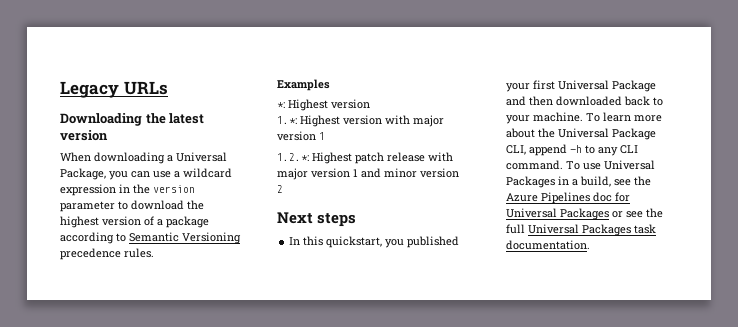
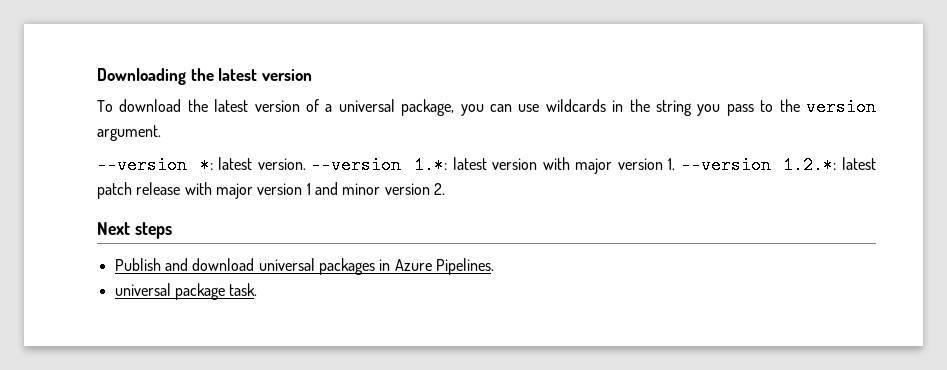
[60,81,168,98] Legacy URLs // -> (97, 76) none
[60,152,227,164] [60,168,232,180] [60,184,195,196] [60,200,204,212] [60,216,209,228] [60,232,241,244] [60,248,154,260] [277,79,330,91] [277,99,370,111] [277,115,444,127] [277,131,325,141] [277,152,352,164] When downloading a Universal Package, you can use a wildcard expression in the version parameter to download the highest version of a package according to Semantic Versioning precedence rules. // Examples // *: Highest version // 1.*: Highest version with major version 1 // 1.2.*: Highest -> [97,98,877,116] [97,125,161,141] [97,156,877,174] To download the latest version of a universal package, you can use wildcards in the string you pass to the version argument. // --version *: latest version. --version 1.*: latest version with major version 1. --version 1.2.*: latest
[277,185,283,193] 2 -> [433,183,445,195] 2.
[289,236,460,248] [506,80,657,92] [506,96,664,106] [506,112,663,124] [506,128,657,140] [506,144,639,156] [506,160,656,170] [506,176,652,188] [506,192,631,204] [506,208,664,220] [506,224,657,236] [506,240,591,250] In this quickstart, you published your first Universal Package and then downloaded back to your machine. To learn more about the Universal Package CLI, append -h to any CLI command. To use Universal Packages in a build, see the Azure Pipelines doc for Universal Packages or see the full Universal Packages task documentation. -> [114,258,494,275] [114,283,258,300] Publish and download universal packages in Azure Pipelines. // universal package task.

